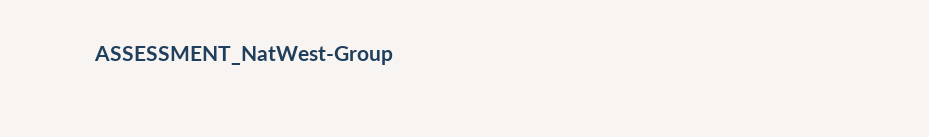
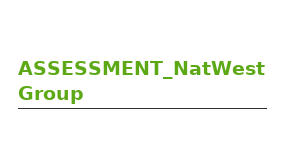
[94,46,393,65] ASSESSMENT_NatWest-Group -> [18,61,265,79] [18,86,84,104] ASSESSMENT_NatWest Group

